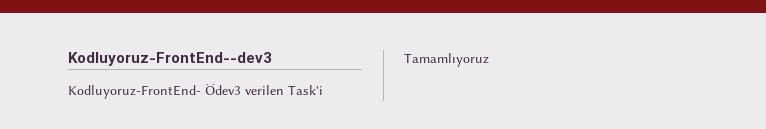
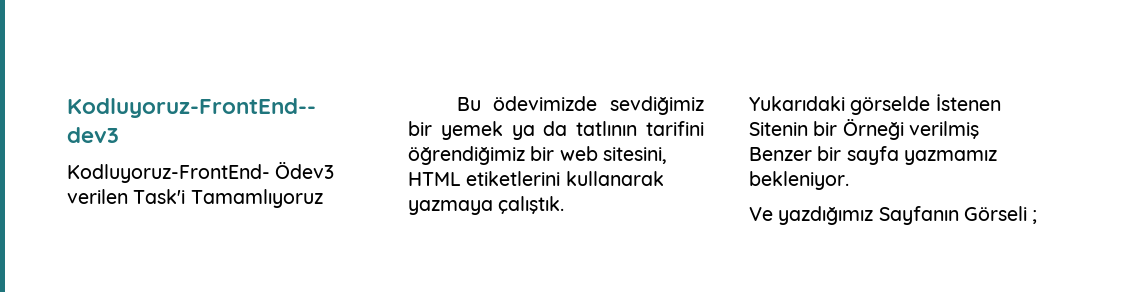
(489, 60) none -> [456,96,704,115] [408,121,704,140] [408,146,667,165] [408,171,664,186] [408,196,565,215] [749,94,1001,115] [749,119,979,140] [749,146,997,165] [749,171,849,190] [749,206,1038,225] // Bu ödevimizde sevdiğimiz bir yemek ya da tatlının tarifini öğrendiğimiz bir web sitesini, HTML etiketlerini kullanarak yazmaya çalıştık. // Yukarıdaki görselde İstenen Sitenin bir Örneği verilmiş Benzer bir sayfa yazmamız bekleniyor. // Ve yazdığımız Sayfanın Görseli ;

